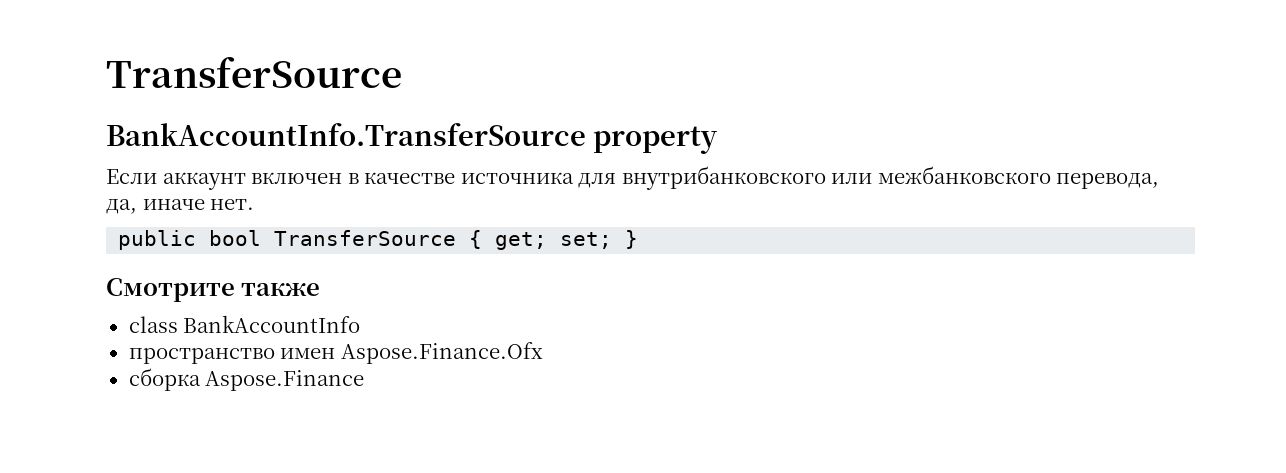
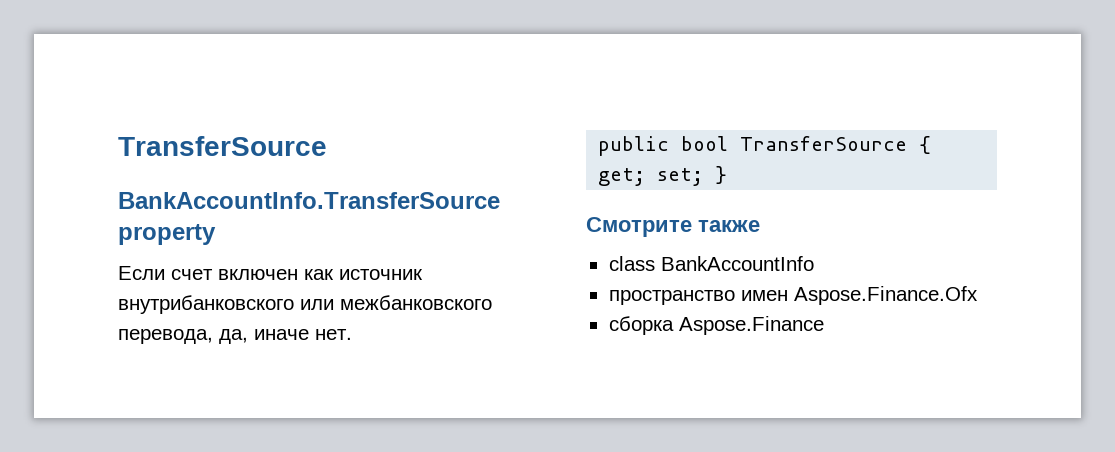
[162,172,617,190] аккаунт включен в качестве источника для -> [171,269,423,280] счет включен как источник

